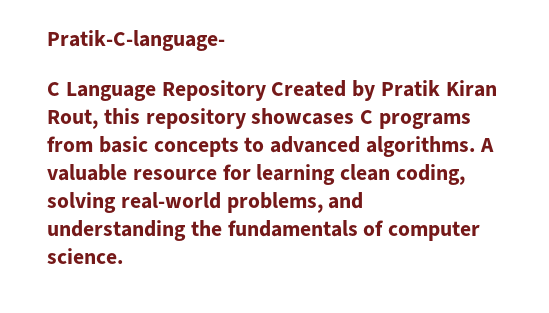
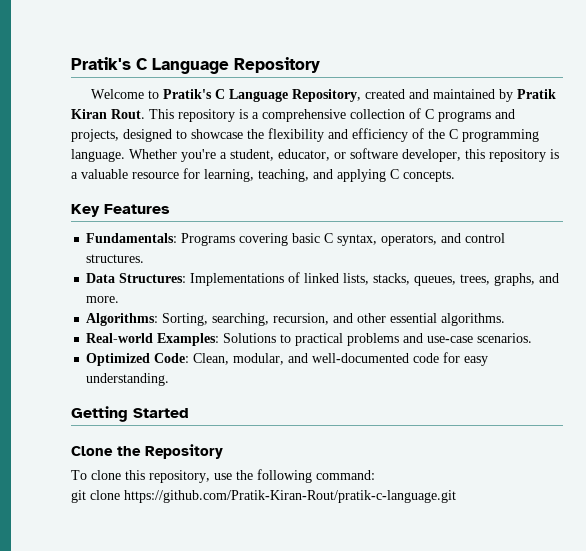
[47,30,225,51] Pratik-C-language- // -> [71,57,131,70] Pratik's
[271,80,497,101] [47,108,472,129] [47,136,494,157] [47,164,466,185] [47,192,364,213] [47,220,481,241] [47,248,123,264] Created by Pratik Kiran Rout, this repository showcases C programs from basic concepts to advanced algorithms. A valuable resource for learning clean coding, solving real-world problems, and understanding the fundamentals of computer science. -> [90,89,556,102] [71,108,515,122] [71,128,539,142] [71,148,559,162] [71,168,455,182] [71,204,170,217] [86,233,506,246] [86,254,145,263] [86,272,560,286] [86,296,120,303] [86,313,506,326] [86,333,533,346] [86,352,489,366] [86,373,170,386] [71,406,189,422] [71,444,223,459] [71,469,375,483] [71,490,456,503] // Welcome to Pratik's C Language Repository, created and maintained by Pratik Kiran Rout. This repository is a comprehensive collection of C programs and projects, designed to showcase the flexibility and efficiency of the C programming language. Whether you're a student, educator, or software developer, this repository is a valuable resource for learning, teaching, and applying C concepts. // Key Features // Fundamentals: Programs covering basic C syntax, operators, and control structures. // Data Structures: Implementations of linked lists, stacks, queues, trees, graphs, and more. // Algorithms: Sorting, searching, recursion, and other essential algorithms. // Real-world Examples: Solutions to practical problems and use-case scenarios. // Optimized Code: Clean, modular, and well-documented code for easy understanding. // Getting Started // Clone the Repository // To clone this repository, use the following command: // git clone https://github.com/Pratik-Kiran-Rout/pratik-c-language.git

